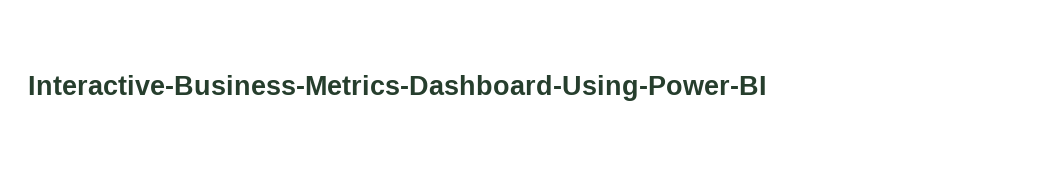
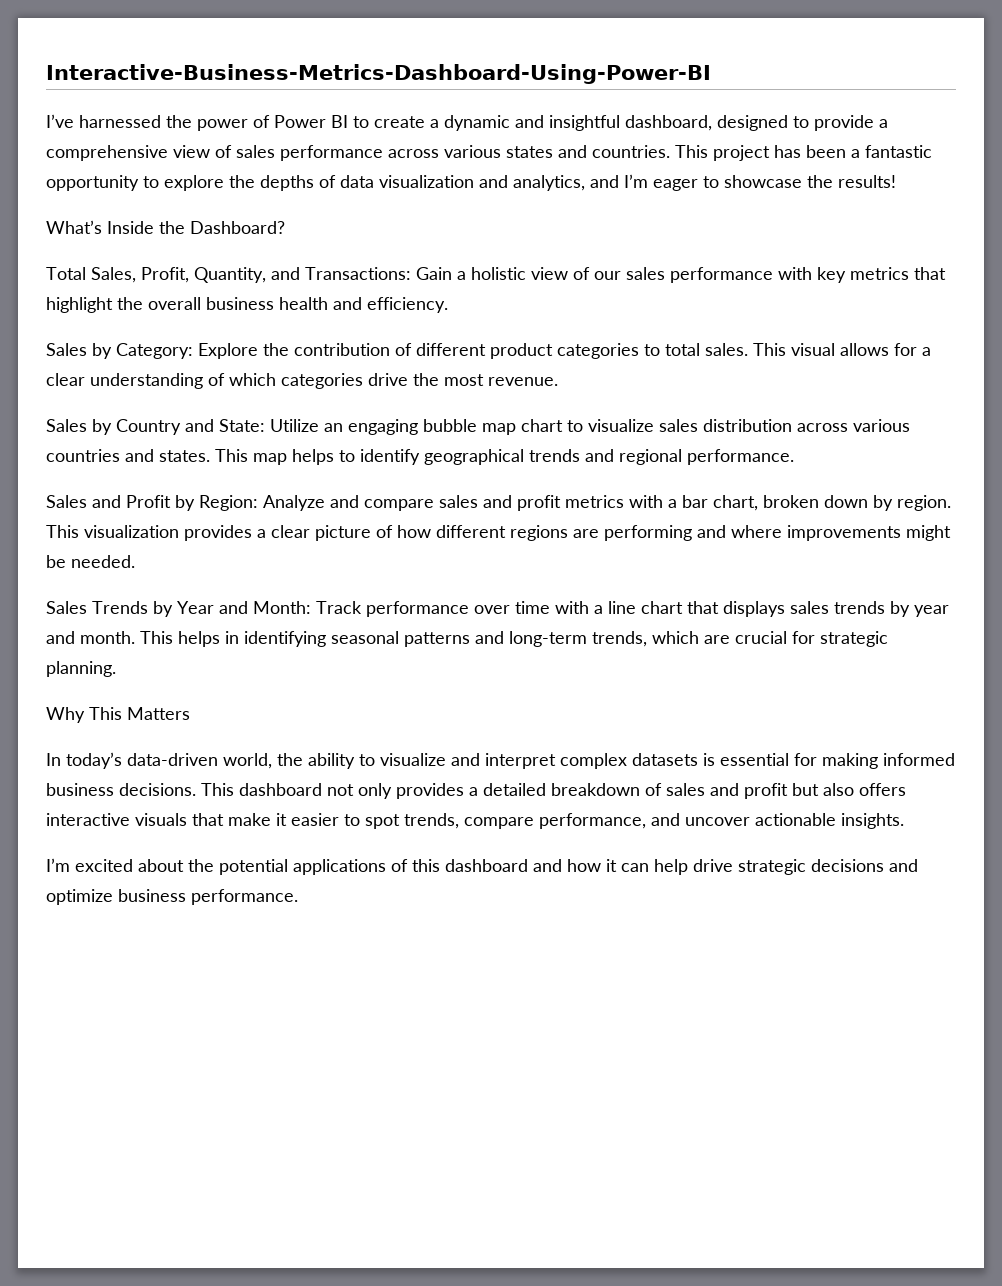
(767, 88) none -> [46,114,888,131] [46,145,932,161] [46,174,896,191] [46,220,285,234] [46,267,946,283] [46,297,448,313] [46,343,931,359] [46,373,558,389] [46,419,910,435] [46,449,794,465] [46,495,951,511] [46,525,951,541] [46,555,135,568] [46,601,949,617] [46,631,888,647] [46,661,116,677] [46,707,190,723] [46,752,955,769] [46,783,906,799] [46,813,904,829] [46,858,918,875] [46,889,298,905] // I’ve harnessed the power of Power BI to create a dynamic and insightful dashboard, designed to provide a comprehensive view of sales performance across various states and countries. This project has been a fantastic opportunity to explore the depths of data visualization and analytics, and I’m eager to showcase the results! // What’s Inside the Dashboard? // Total Sales, Profit, Quantity, and Transactions: Gain a holistic view of our sales performance with key metrics that highlight the overall business health and efficiency. // Sales by Category: Explore the contribution of different product categories to total sales. This visual allows for a clear understanding of which categories drive the most revenue. // Sales by Country and State: Utilize an engaging bubble map chart to visualize sales distribution across various countries and states. This map helps to identify geographical trends and regional performance. // Sales and Profit by Region: Analyze and compare sales and profit metrics with a bar chart, broken down by region. This visualization provides a clear picture of how different regions are performing and where improvements might be needed. // Sales Trends by Year and Month: Track performance over time with a line chart that displays sales trends by year and month. This helps in identifying seasonal patterns and long-term trends, which are crucial for strategic planning. // Why This Matters // In today’s data-driven world, the ability to visualize and interpret complex datasets is essential for making informed business decisions. This dashboard not only provides a detailed breakdown of sales and profit but also offers interactive visuals that make it easier to spot trends, compare performance, and uncover actionable insights. // I’m excited about the potential applications of this dashboard and how it can help drive strategic decisions and optimize business performance.

